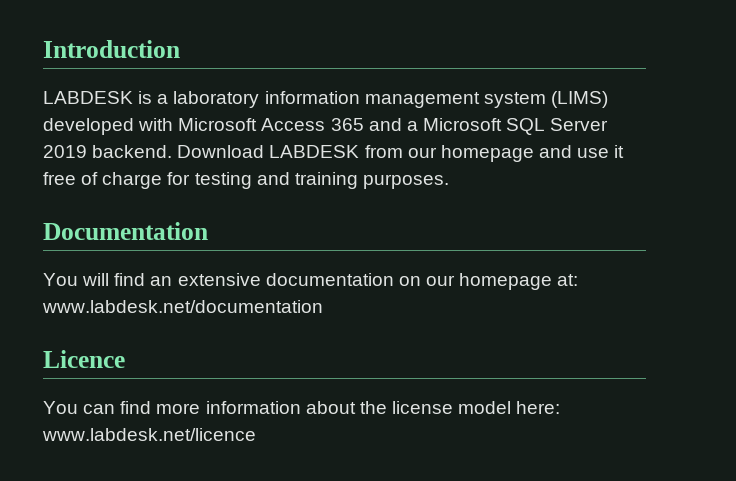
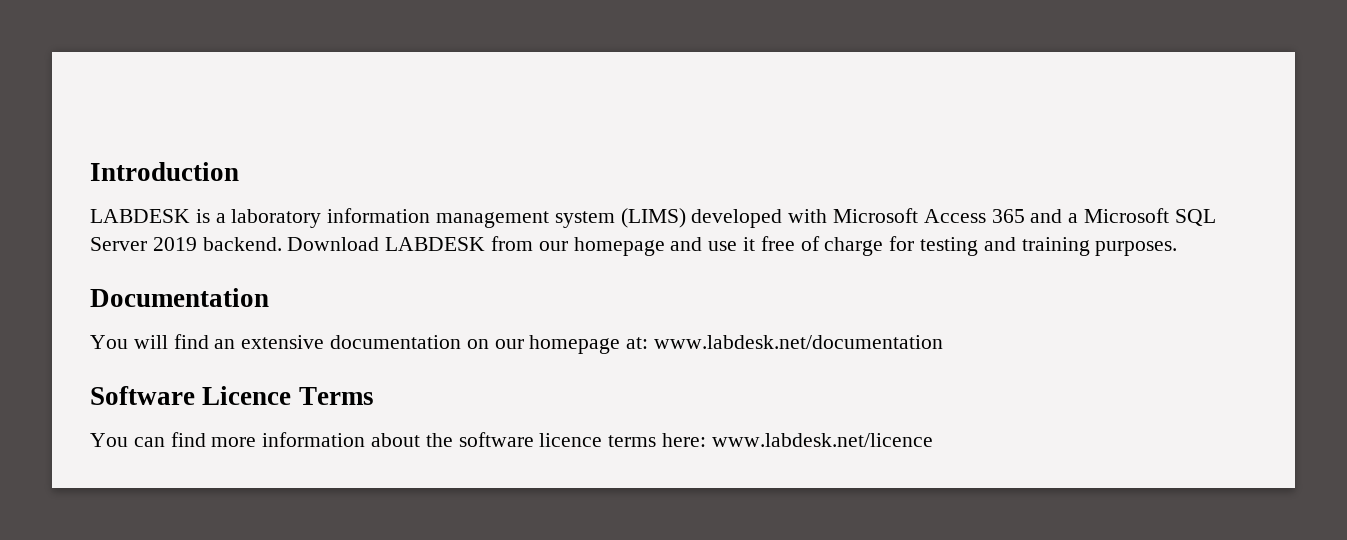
(323, 306) none -> [90,386,195,405] Software
(125, 359) none -> [298,387,374,405] Terms
[391,401,512,414] license model -> [458,432,657,447] software licence terms

